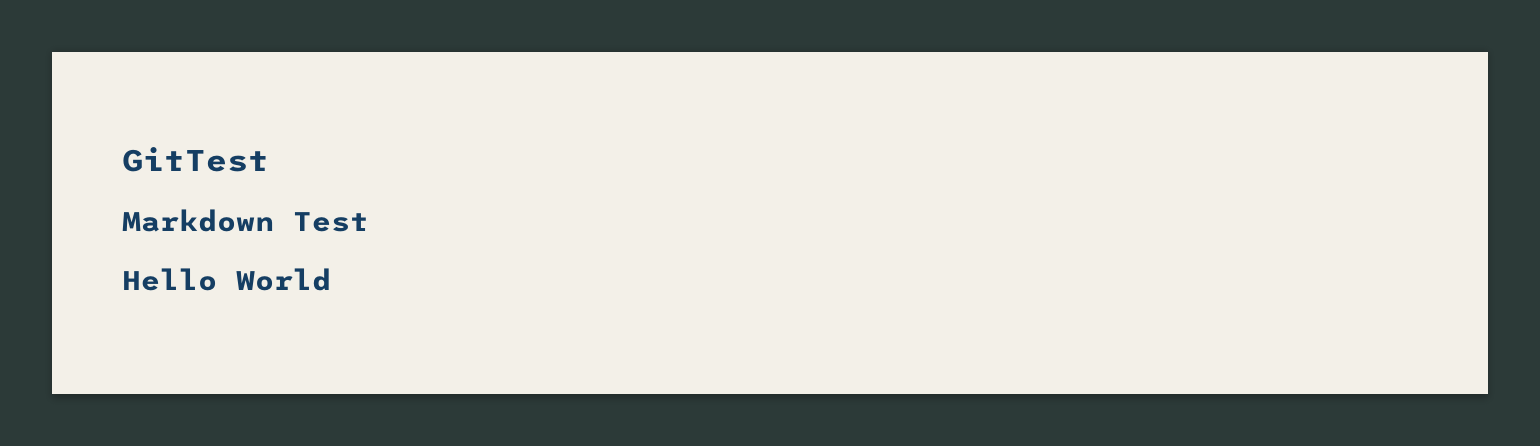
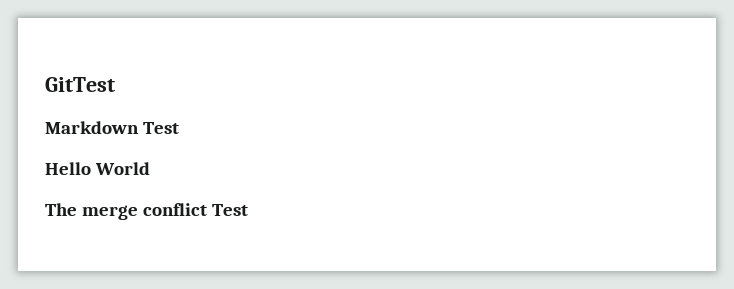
(331, 279) none -> [45,203,249,220] // The merge conflict Test

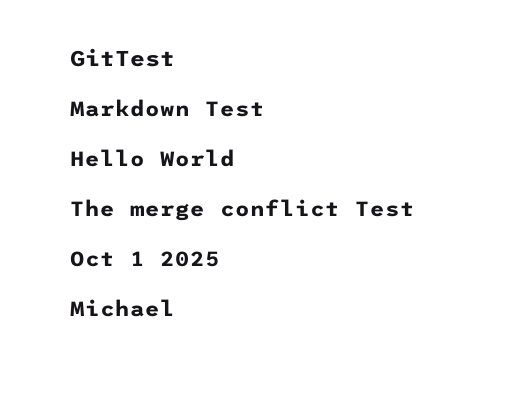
(249, 210) none -> [70,251,220,267] [70,299,175,317] // Oct 1 2025 // Michael

